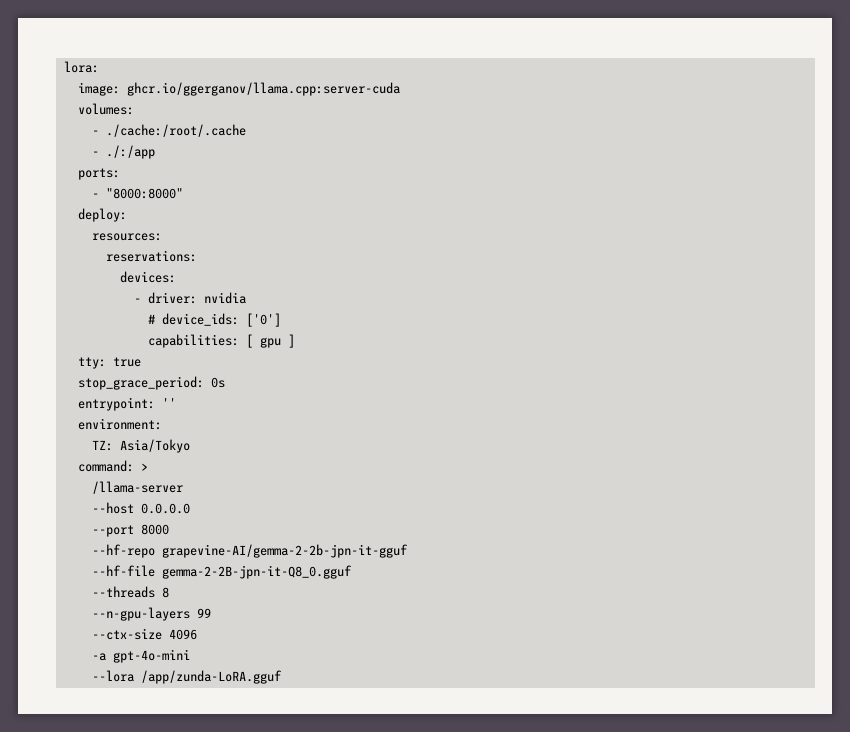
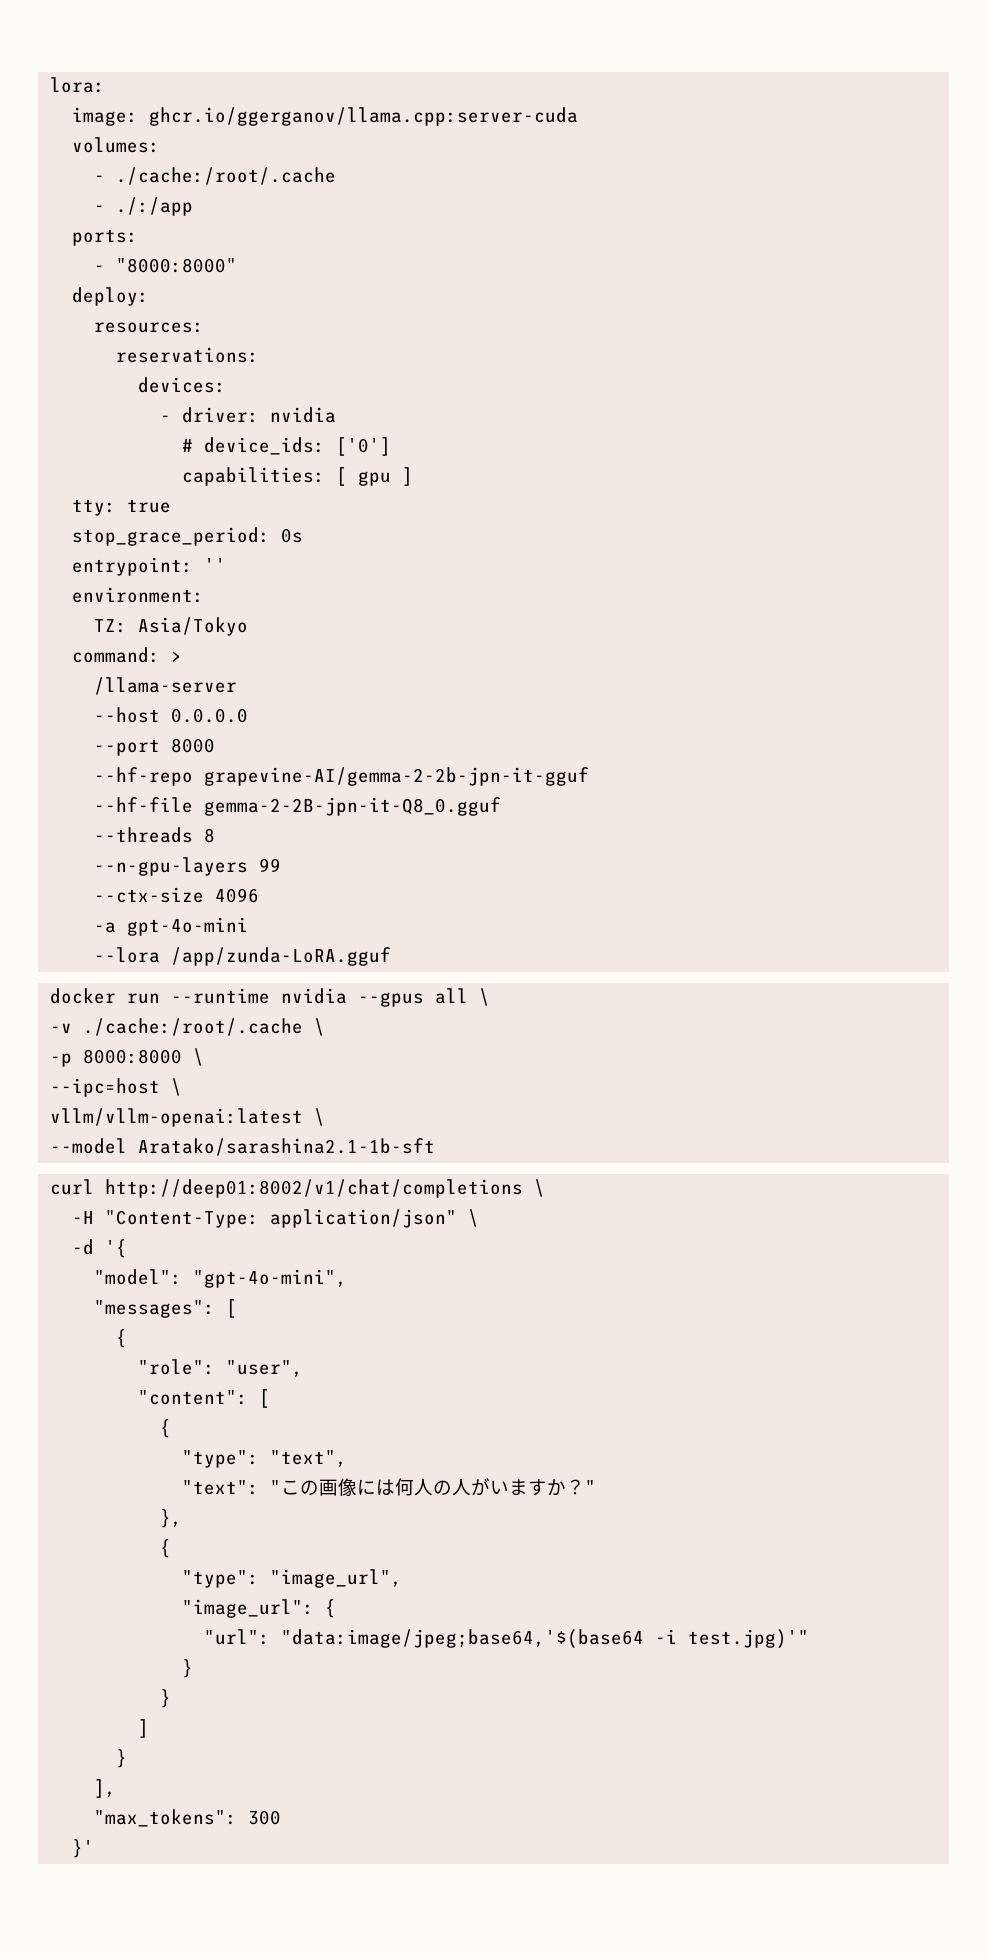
(282, 677) none -> [50,988,490,1007] [50,1018,325,1036] [50,1048,204,1067] [50,1078,182,1097] [50,1108,325,1127] [50,1138,435,1156] [50,1179,545,1198] [72,1209,479,1228] [72,1239,127,1258] [94,1269,347,1288] [94,1299,237,1318] [116,1329,127,1348] [138,1359,303,1377] [138,1389,270,1408] [160,1419,171,1438] [182,1450,347,1468] [182,1478,596,1496] [160,1509,182,1528] [160,1539,171,1558] [182,1569,402,1588] [182,1599,336,1618] [204,1629,809,1649] [182,1659,193,1678] [160,1689,171,1708] [138,1719,149,1738] [116,1749,127,1768] [94,1779,116,1798] [94,1809,281,1827] [72,1839,94,1858] // docker run --runtime nvidia --gpus all \ // -v ./cache:/root/.cache \ // -p 8000:8000 \ // --ipc=host \ // vllm/vllm-openai:latest \ // --model Aratako/sarashina2.1-1b-sft // curl http://deep01:8002/v1/chat/completions \ // -H "Content-Type: application/json" \ // -d '{ // "model": "gpt-4o-mini", // "messages": [ // { // "role": "user", // "content": [ // { // "type": "text", // "text": "この画像には何人の人がいますか？" // }, // { // "type": "image_url", // "image_url": { // "url": "data:image/jpeg;base64,'$(base64 -i test.jpg)'" // } // } // ] // } // ], // "max_tokens": 300 // }'

